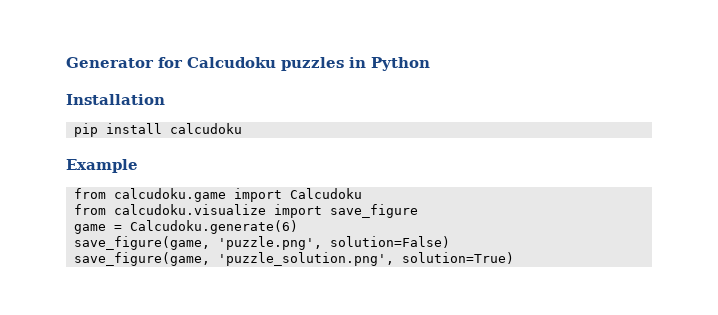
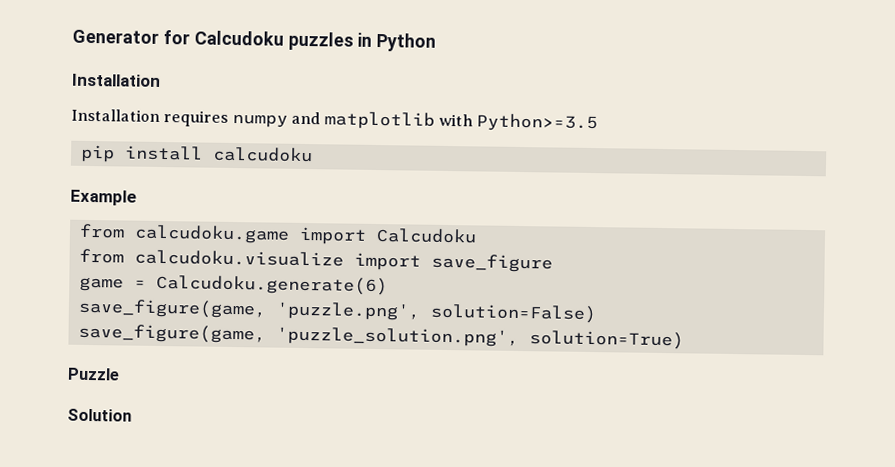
(165, 99) none -> [71,108,598,133] // Installation requires numpy and matplotlib with Python>=3.5
(514, 258) none -> [67,367,120,381] [67,408,132,422] // Puzzle // Solution

